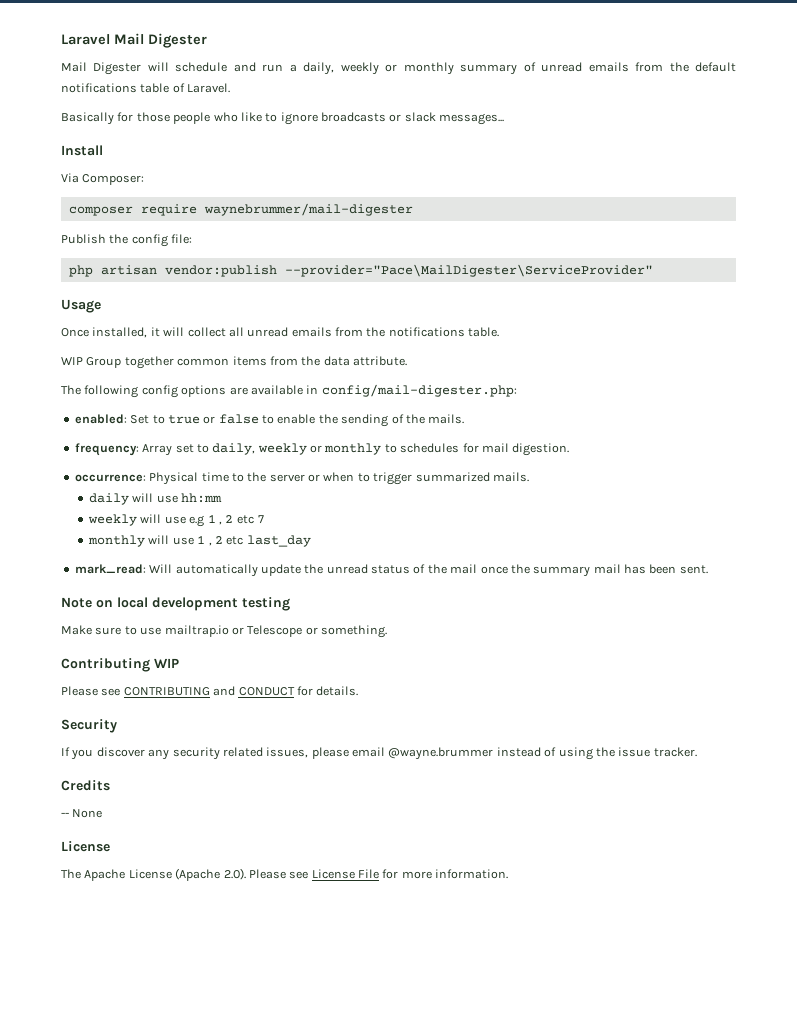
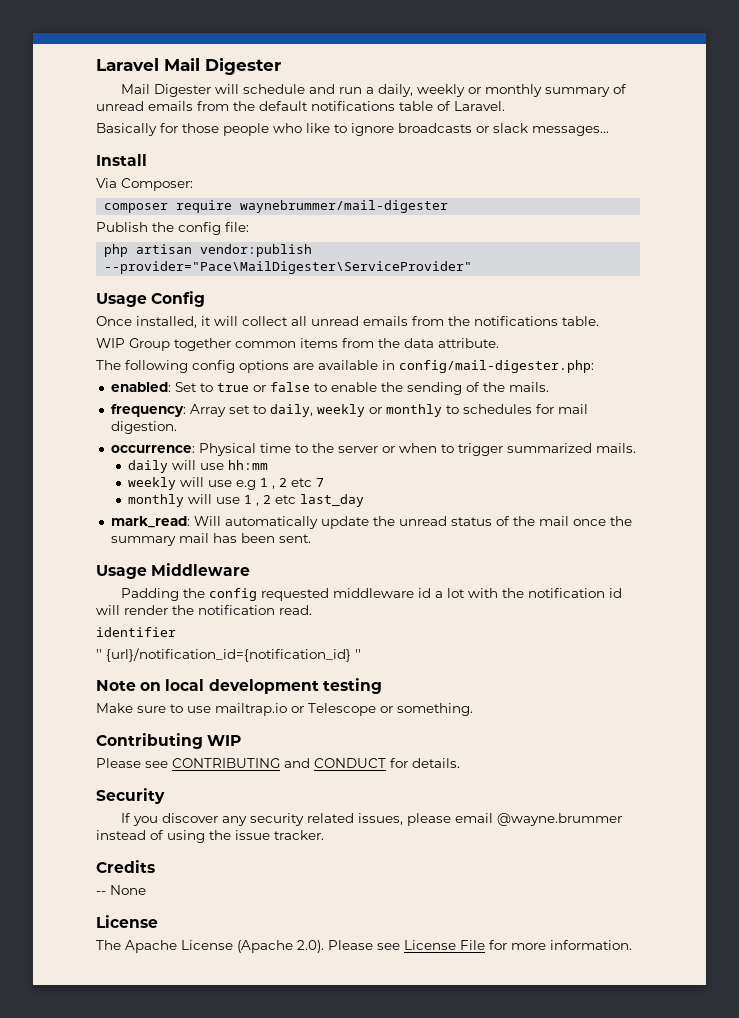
(101, 306) none -> [151,291,206,307] Config
(708, 569) none -> [96,563,251,579] [120,588,622,601] [96,605,312,615] [96,627,176,637] [96,648,361,662] // Usage Middleware // Padding the config requested middleware id a lot with the notification id will render the notification read. // identifier // '' {url}/notification_id={notification_id} ''

